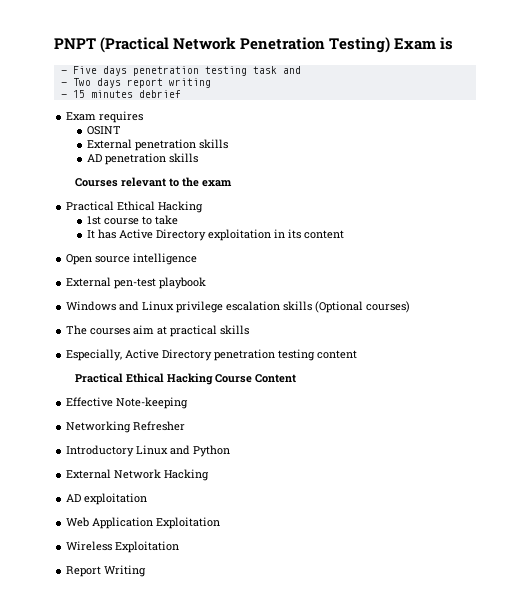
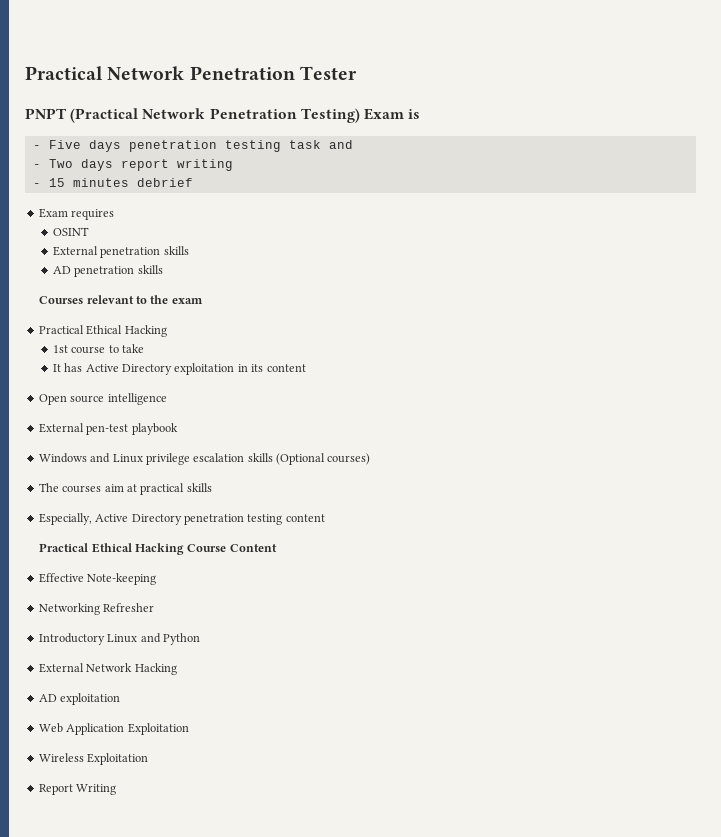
(54, 43) none -> [25,66,357,80] Practical Network Penetration Tester //

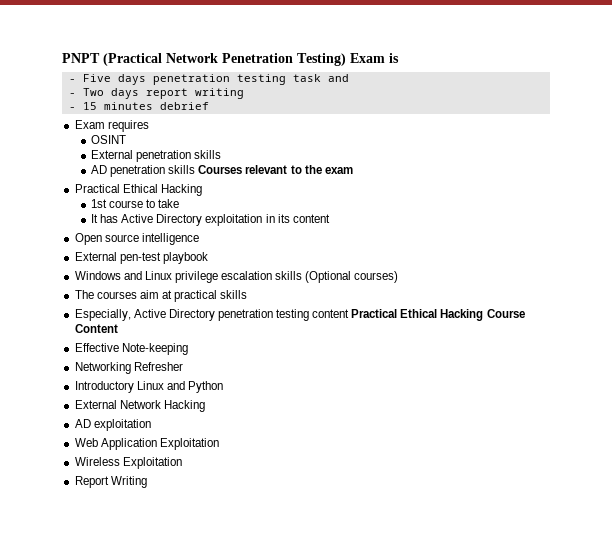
[25,66,357,80] Practical Network Penetration Tester // -> (62, 58) none
(163, 269) // -> (196, 169) none
(325, 518) // -> (350, 313) none

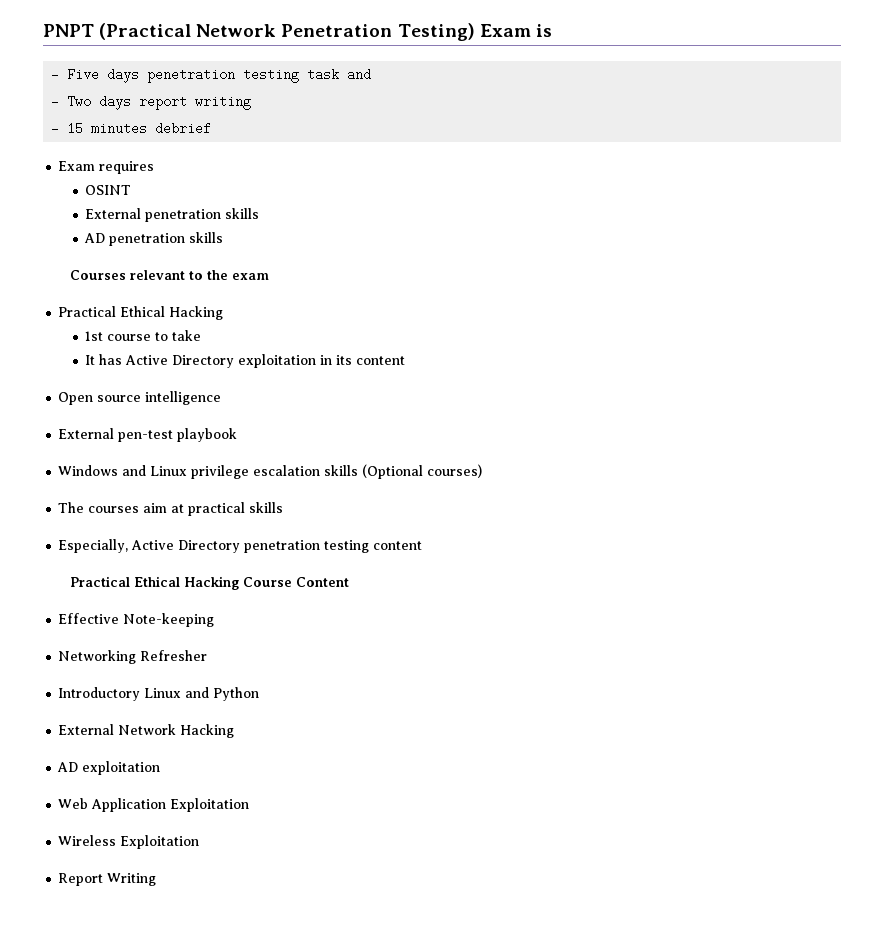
(196, 169) none -> (224, 237) //
(350, 313) none -> (423, 545) //

